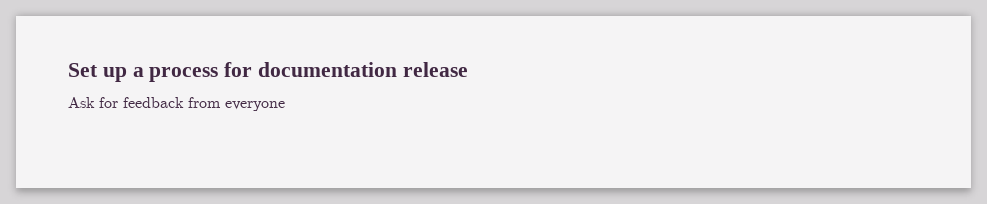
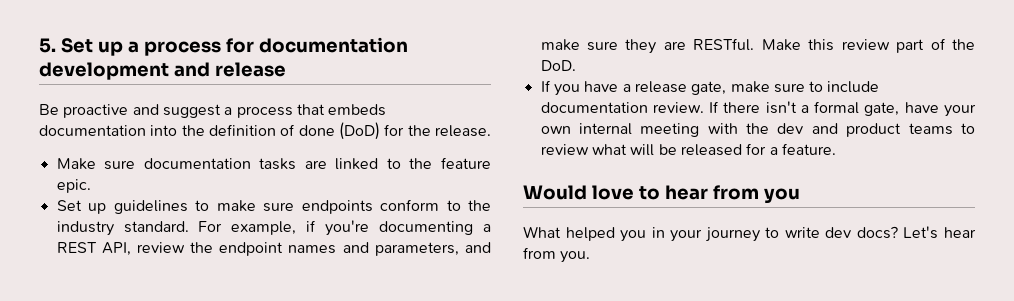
(68, 70) none -> [39,38,56,53] 5.
(398, 69) none -> [39,62,210,80] development and
[68,97,285,111] Ask for feedback from everyone -> [39,104,387,118] [39,122,491,140] [56,157,492,170] [56,179,91,193] [56,199,491,214] [56,220,491,236] [56,242,492,256] [540,38,975,54] [540,60,576,71] [540,80,880,96] [540,101,976,117] [540,123,975,137] [540,143,836,156] [523,185,800,204] [523,226,977,242] [523,247,591,263] Be proactive and suggest a process that embeds documentation into the definition of done (DoD) for the release. // Make sure documentation tasks are linked to the feature epic. // Set up guidelines to make sure endpoints conform to the industry standard. For example, if you're documenting a REST API, review the endpoint names and parameters, and make sure they are RESTful. Make this review part of the DoD. // If you have a release gate, make sure to include documentation review. If there isn't a formal gate, have your own internal meeting with the dev and product teams to review what will be released for a feature. // Would love to hear from you // What helped you in your journey to write dev docs? Let's hear from you.

